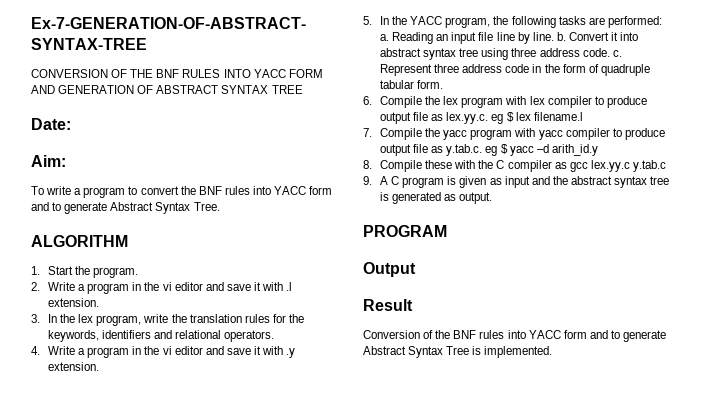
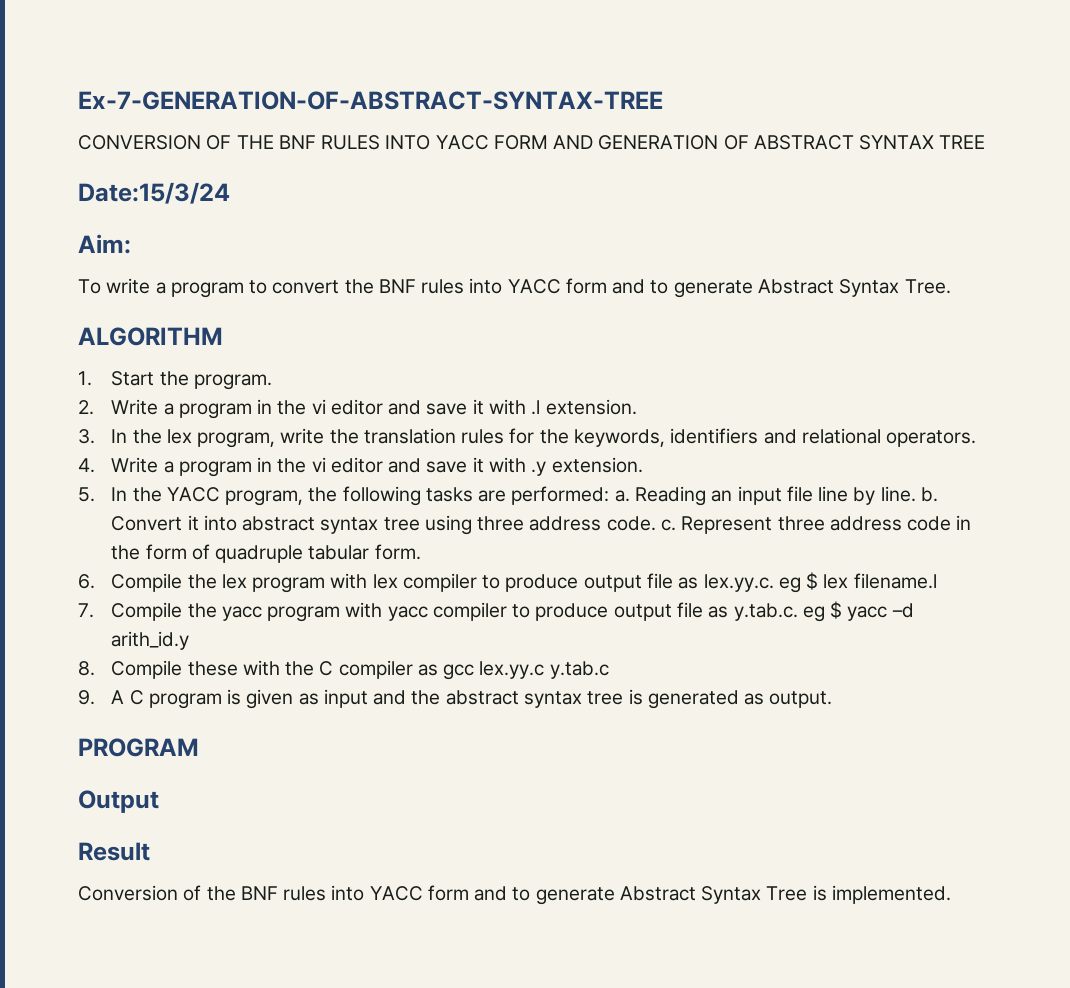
[31,118,71,130] Date: -> [78,182,230,204] Date:15/3/24

